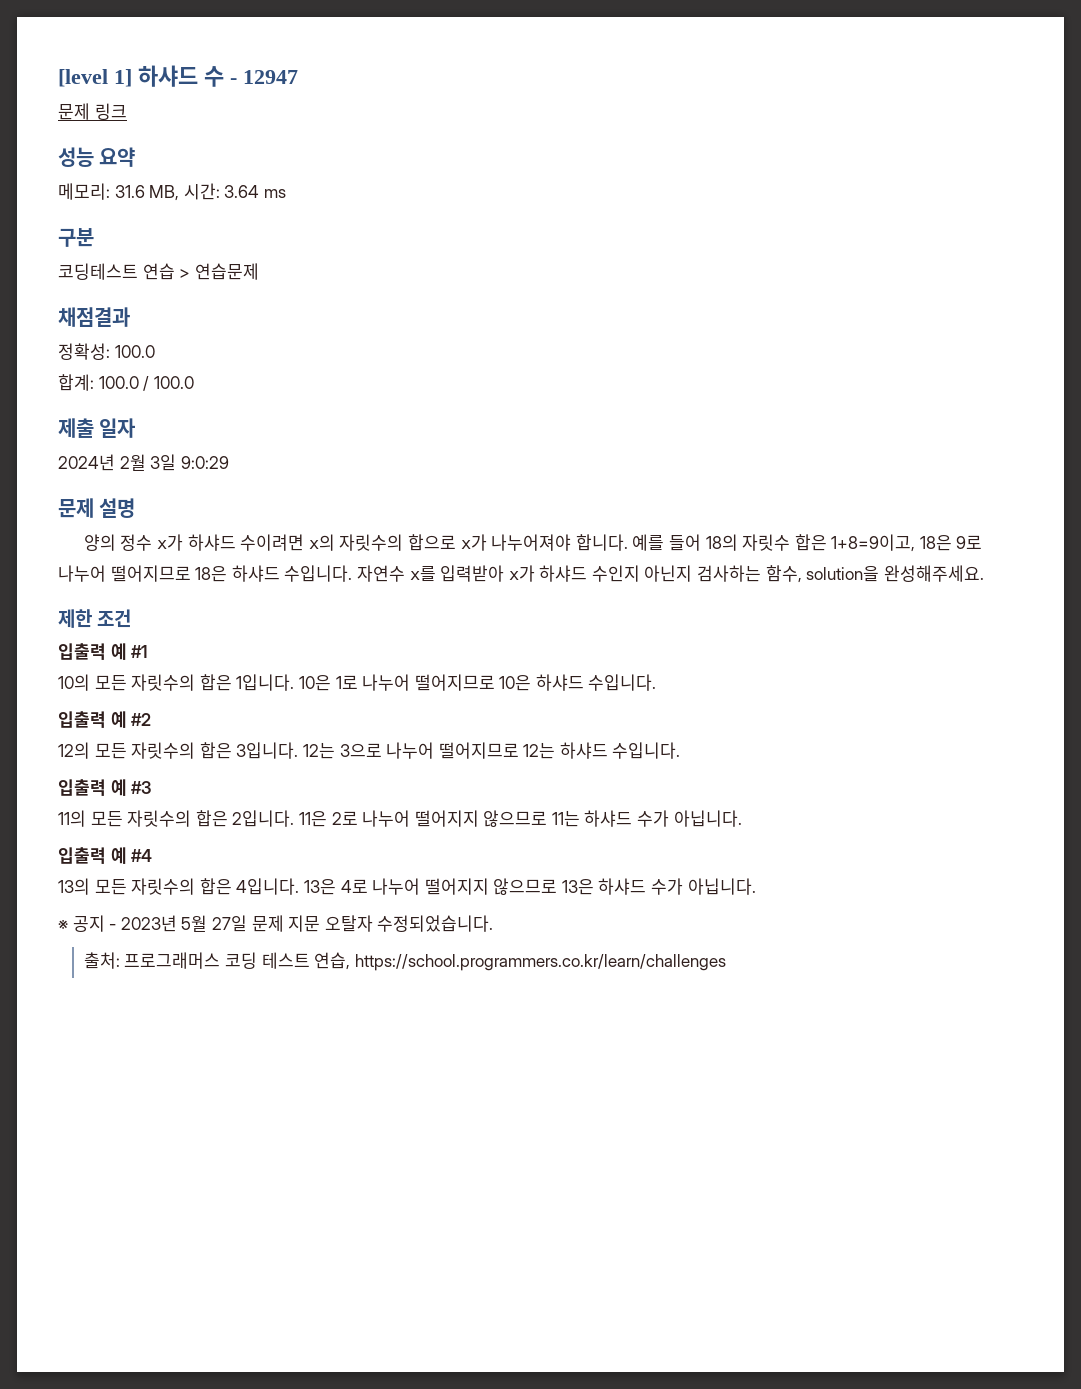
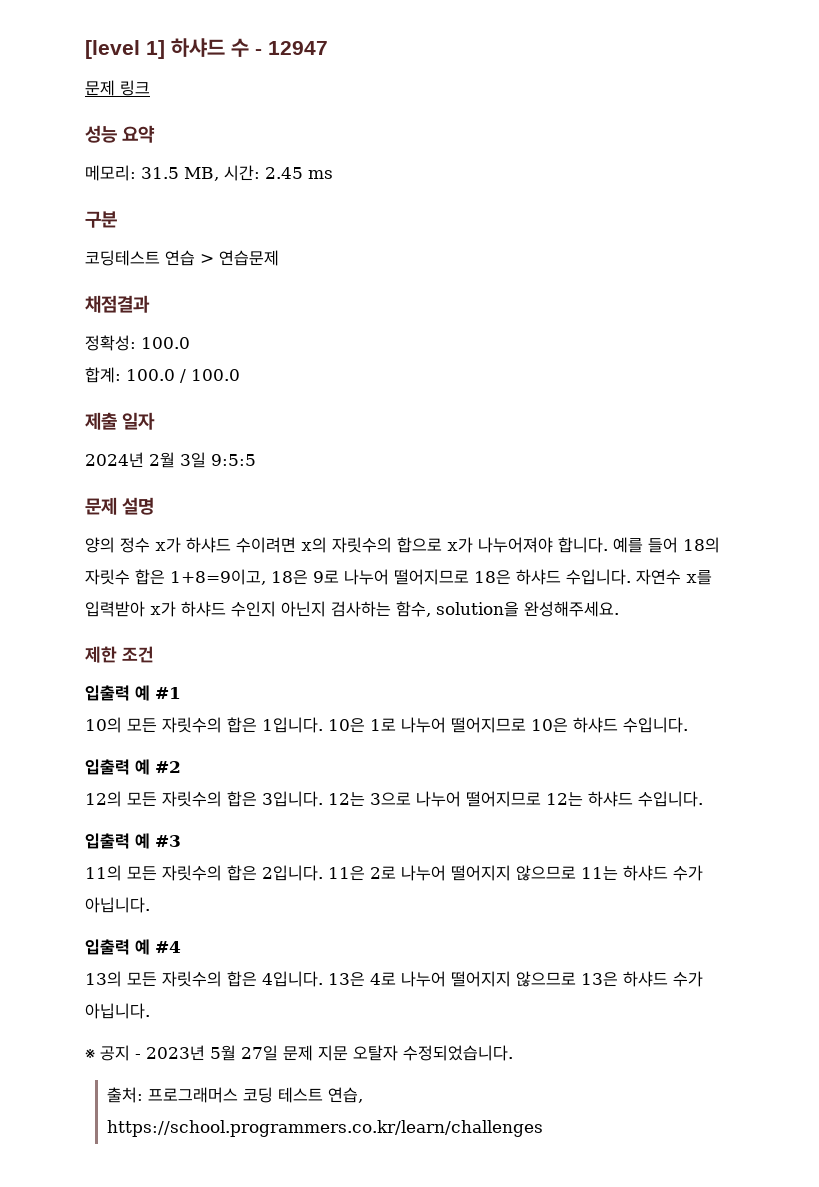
[114,185,145,198] 31.6 -> [141,167,179,179] 31.5
[224,185,260,198] 3.64 -> [265,167,303,179] 2.45
[180,456,229,469] 9:0:29 -> [211,454,256,466] 9:5:5

